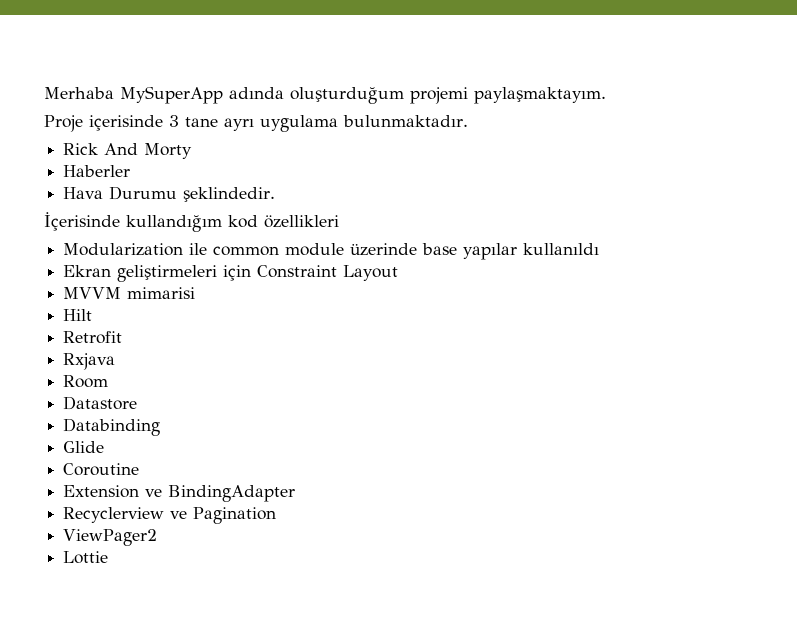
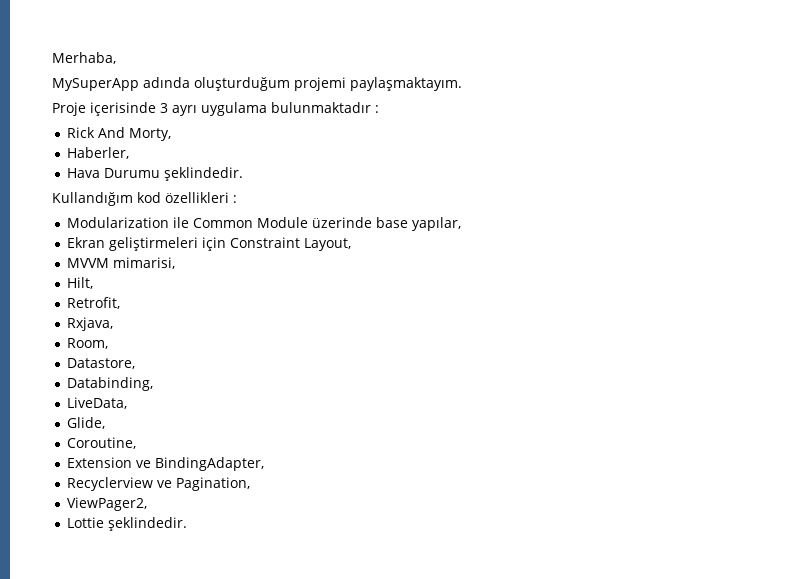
[44,87,114,99] Merhaba -> [52,52,116,64] Merhaba, //
[185,117,218,127] tane -> (168, 108) none
[343,115,468,127] bulunmaktadır. -> [271,102,379,113] bulunmaktadır :
[144,143,193,159] [63,165,131,177] Morty // Haberler -> [129,128,172,141] [67,147,130,159] Morty, // Haberler,
[44,212,222,232] İçerisinde kullandığım -> [52,192,133,206] Kullandığım
(339, 221) none -> [233,195,237,203] :
[213,243,600,260] common module üzerinde base yapılar kullanıldı -> [193,217,462,231] Common Module üzerinde base yapılar,
[343,265,399,281] Layout -> [304,238,352,251] Layout,
[127,287,196,299] [63,309,93,321] [63,331,123,344] [63,353,116,370] [63,375,109,388] [63,396,138,410] [63,418,161,436] [63,441,105,453] [63,463,140,476] mimarisi // Hilt // Retrofit // Rxjava // Room // Datastore // Databinding // Glide // Coroutine -> [113,257,176,269] [67,277,94,289] [67,297,121,309] [67,317,114,331] [67,338,109,349] [67,358,136,369] [67,377,154,391] [67,397,128,409] [67,417,106,429] [67,437,137,449] mimarisi, // Hilt, // Retrofit, // Rxjava, // Room, // Datastore, // Databinding, // LiveData, // Glide, // Coroutine,
[168,485,296,502] BindingAdapter -> [155,457,265,471] BindingAdapter,
[193,507,277,524] [63,529,158,546] Pagination // ViewPager2 -> [176,477,251,491] [67,497,148,511] Pagination, // ViewPager2,
(109, 557) none -> [108,517,188,531] şeklindedir.

